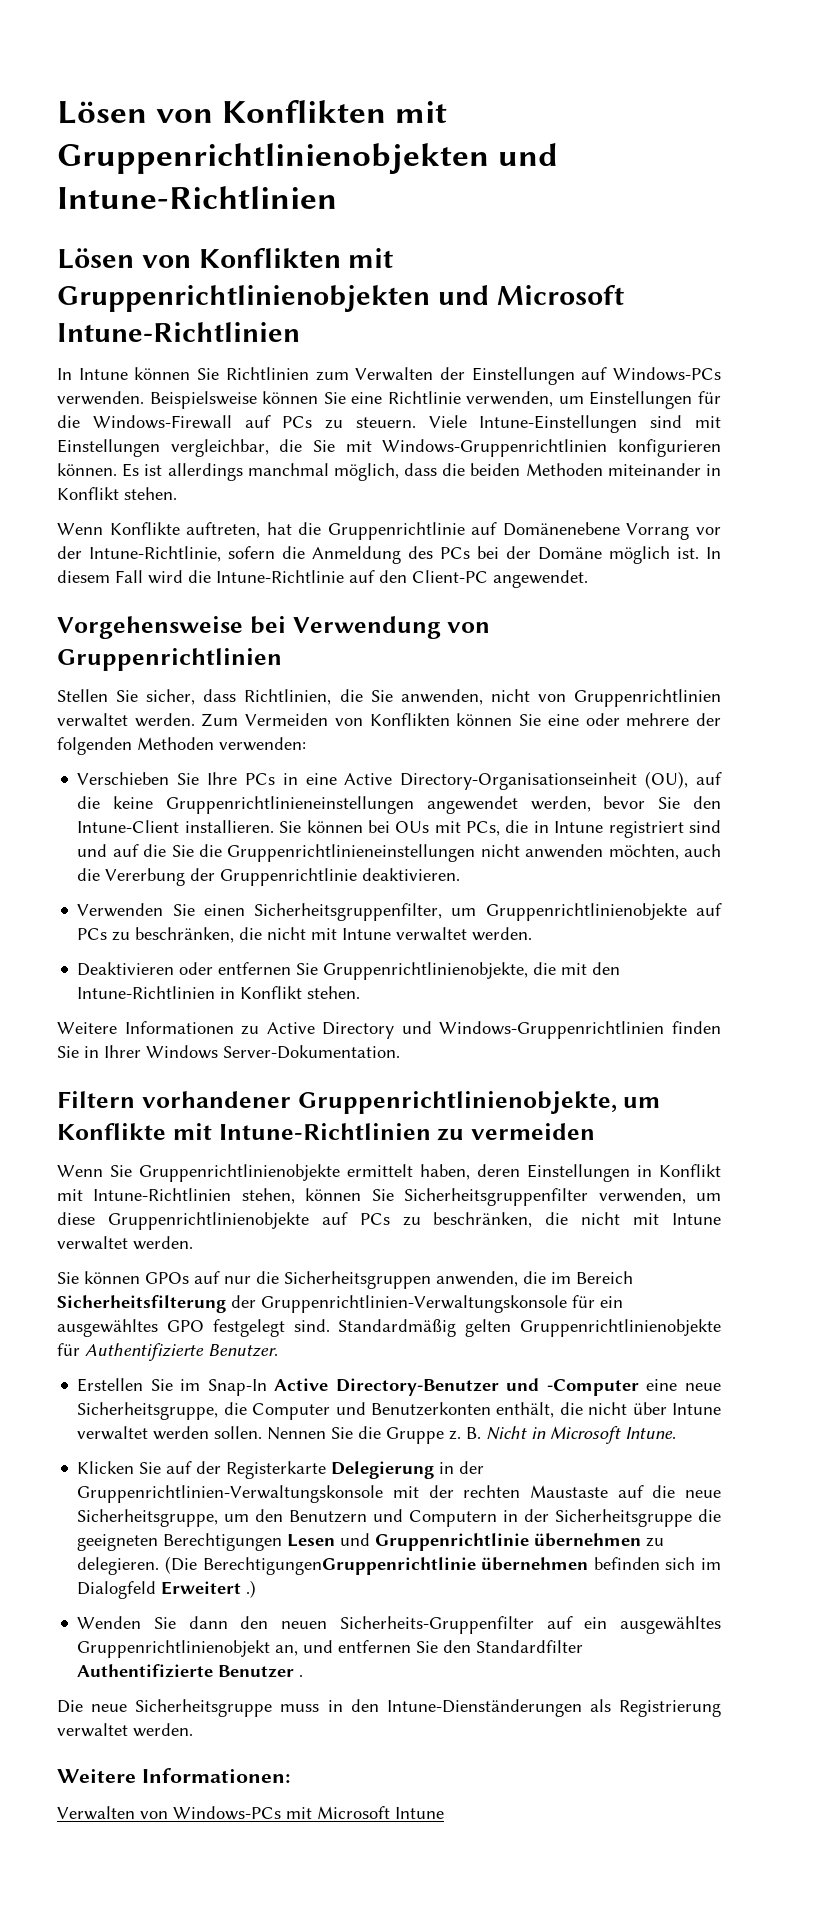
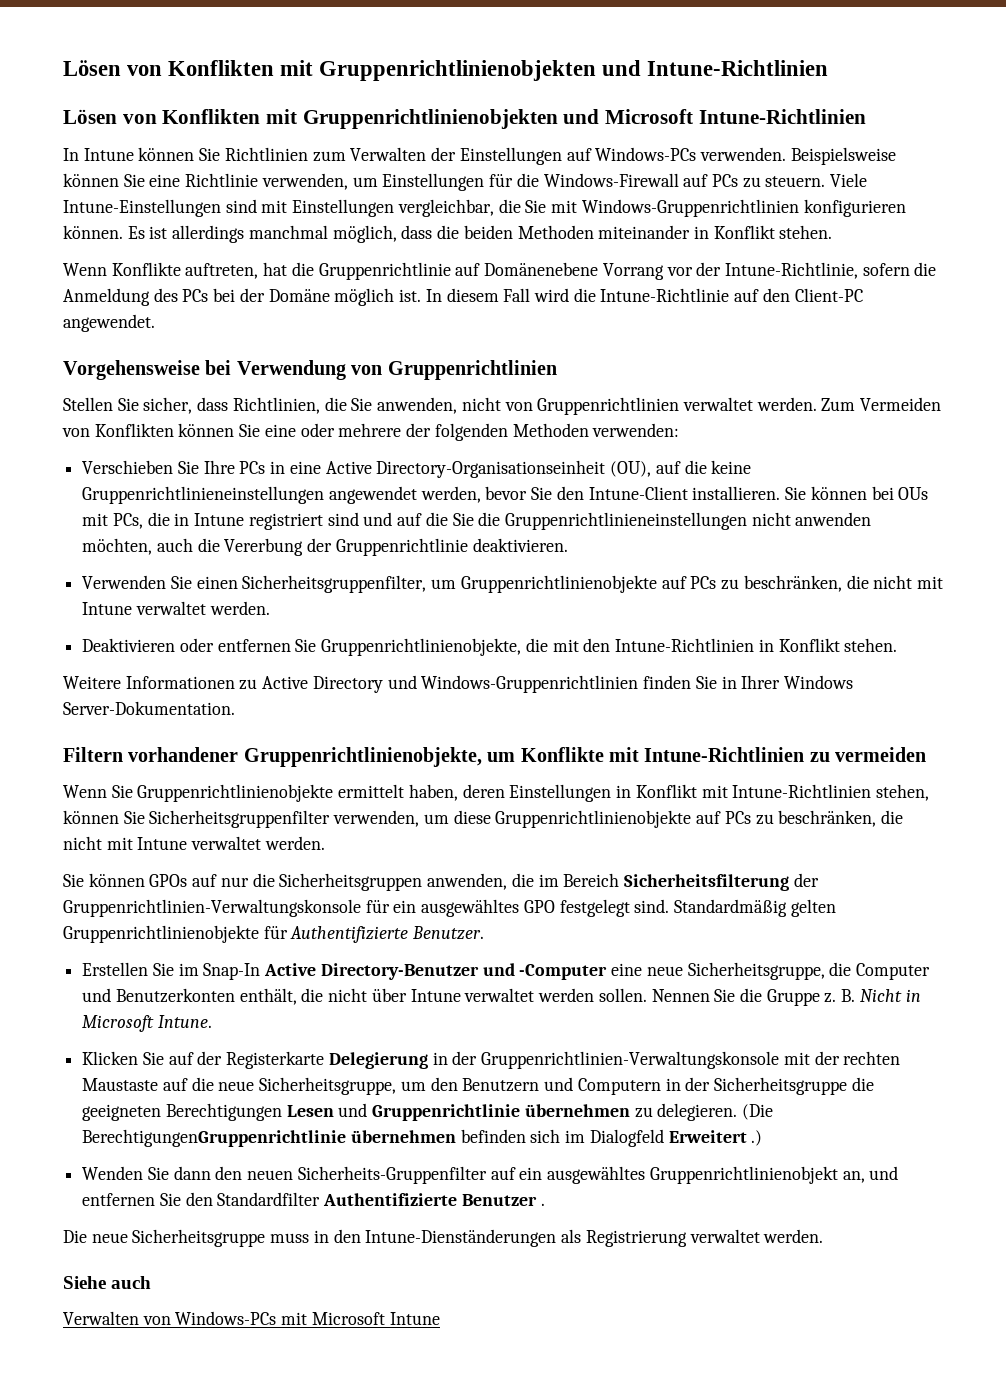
[57,1768,290,1783] Weitere Informationen: -> [63,1276,152,1289] Siehe auch

